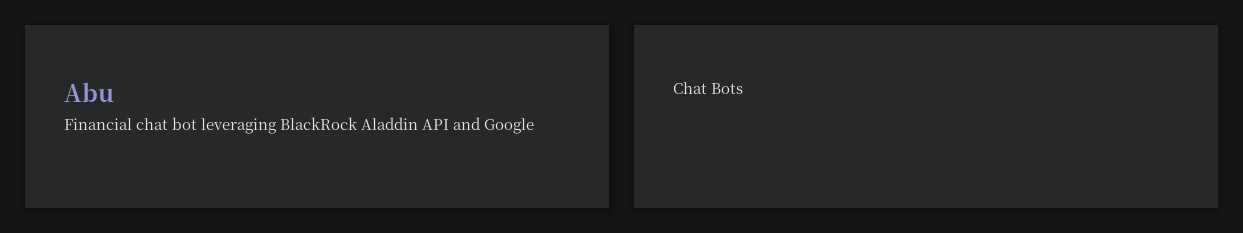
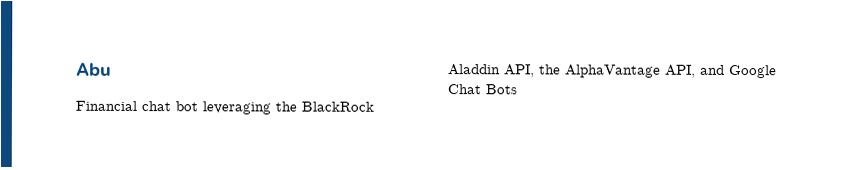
(278, 126) none -> [275,101,297,112] the
[422,119,450,130] API -> [504,64,696,78] API, the AlphaVantage API,

